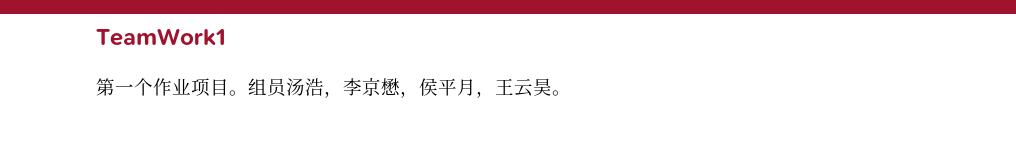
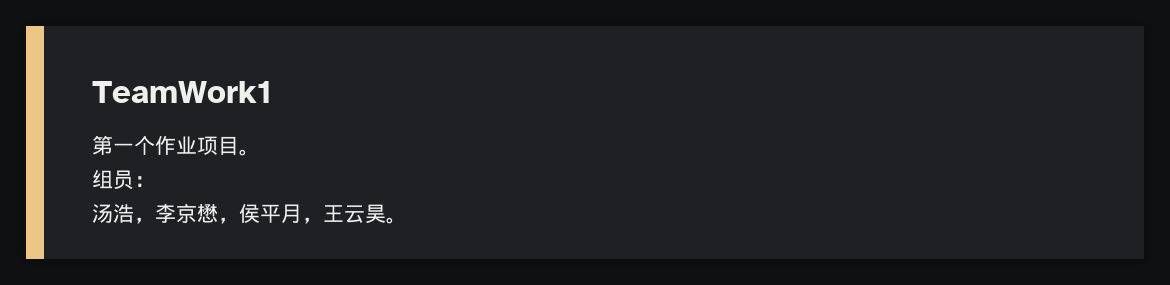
[248,78,287,97] 组员 -> [92,170,155,190] // 组员： //

